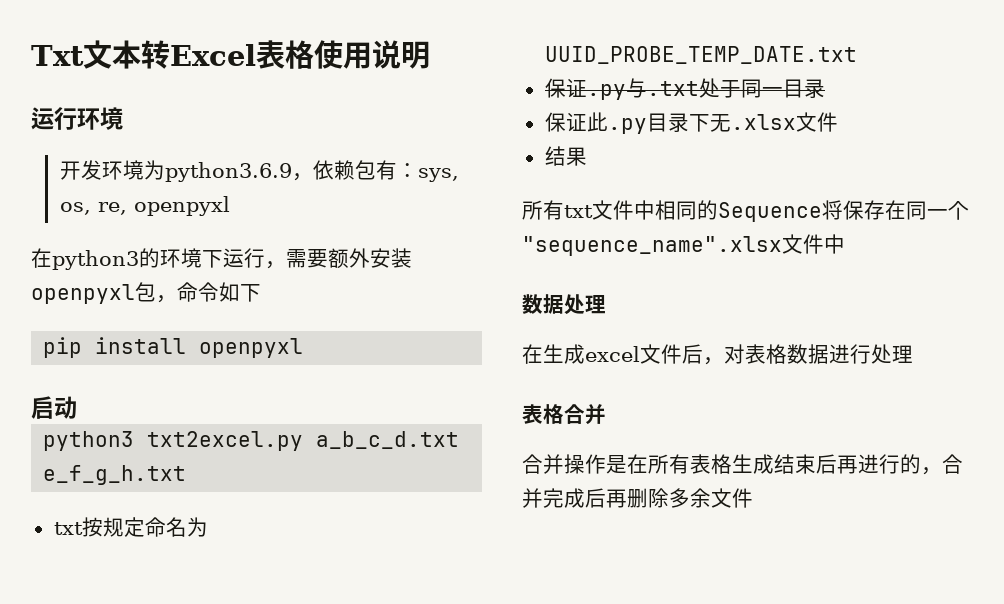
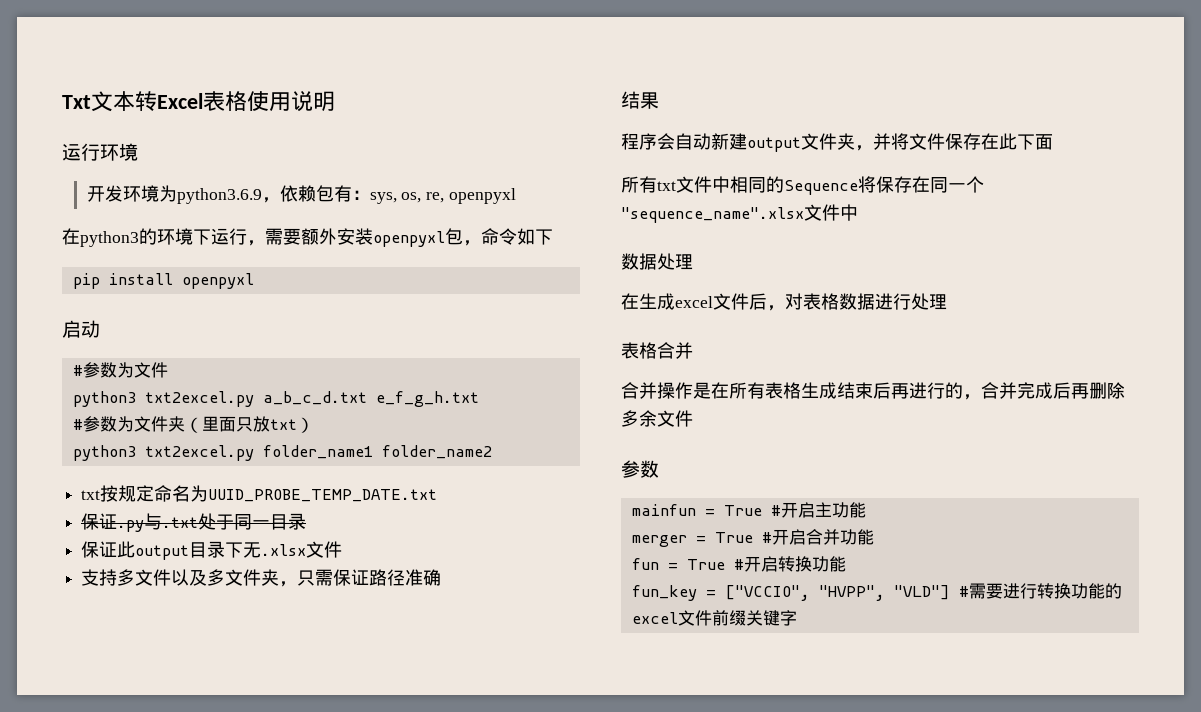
(77, 407) none -> [72,362,168,378] // #参数为文件
(187, 475) none -> [72,416,314,433] [72,445,492,461] // #参数为文件夹（里面只放txt） // python3 txt2excel.py folder_name1 folder_name2
[607,118,647,134] .py -> [135,545,190,560] output
[544,146,587,166] 结果 -> [81,569,442,587] [621,91,659,109] [621,133,1053,152] 支持多文件以及多文件夹，只需保证路径准确 // 结果 // 程序会自动新建output文件夹，并将文件保存在此下面
(753, 498) none -> [621,460,659,478] [631,502,866,518] [631,529,874,547] [631,556,846,572] [631,583,1122,601] [631,610,797,626] // 参数 // mainfun = True #开启主功能 // merger = True #开启合并功能 // fun = True #开启转换功能 // fun_key = ["VCCIO", "HVPP", "VLD"] #需要进行转换功能的excel文件前缀关键字

